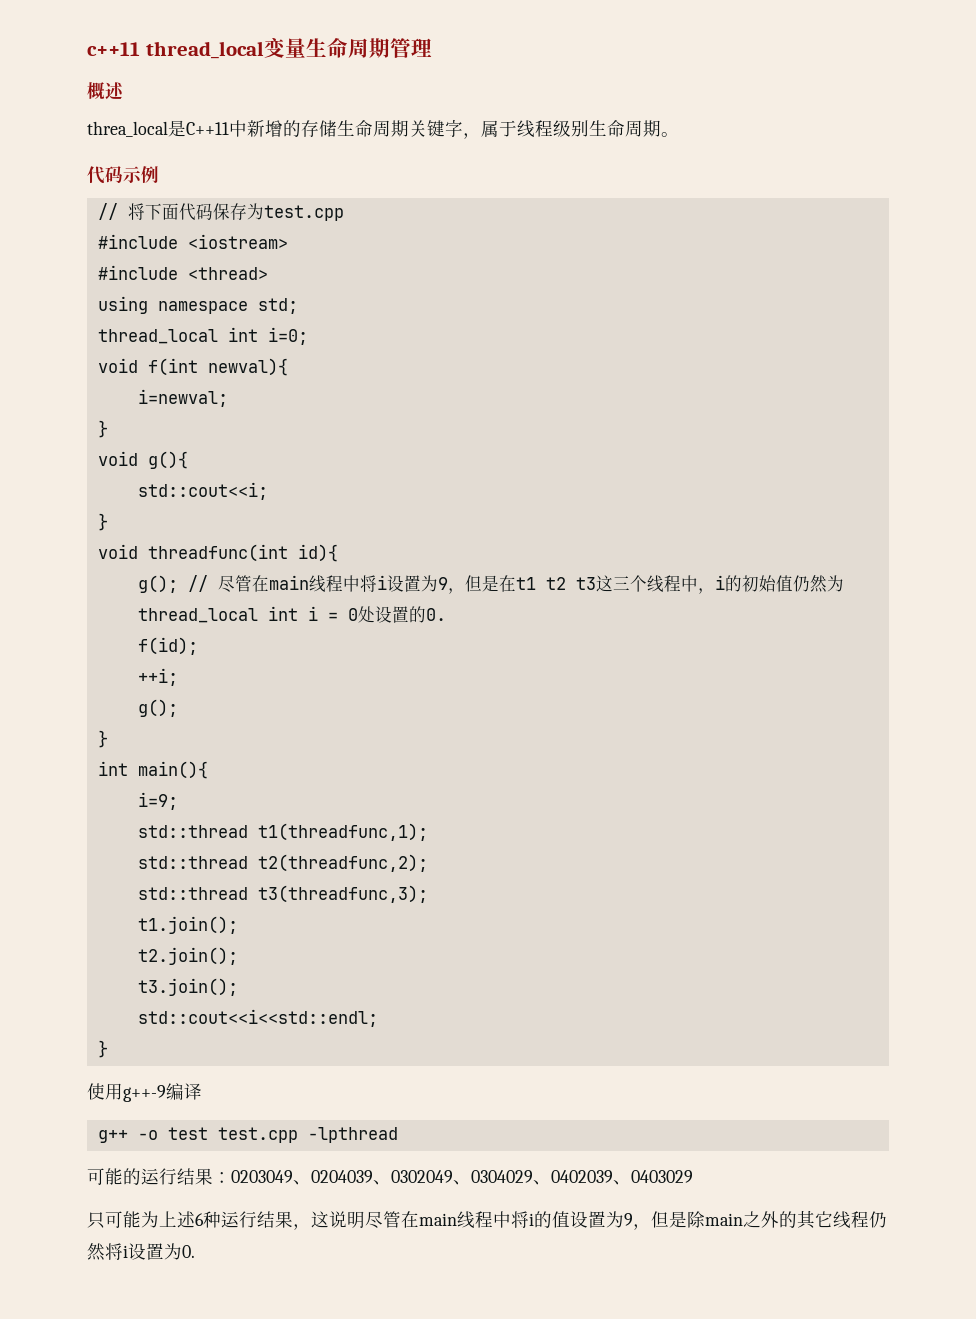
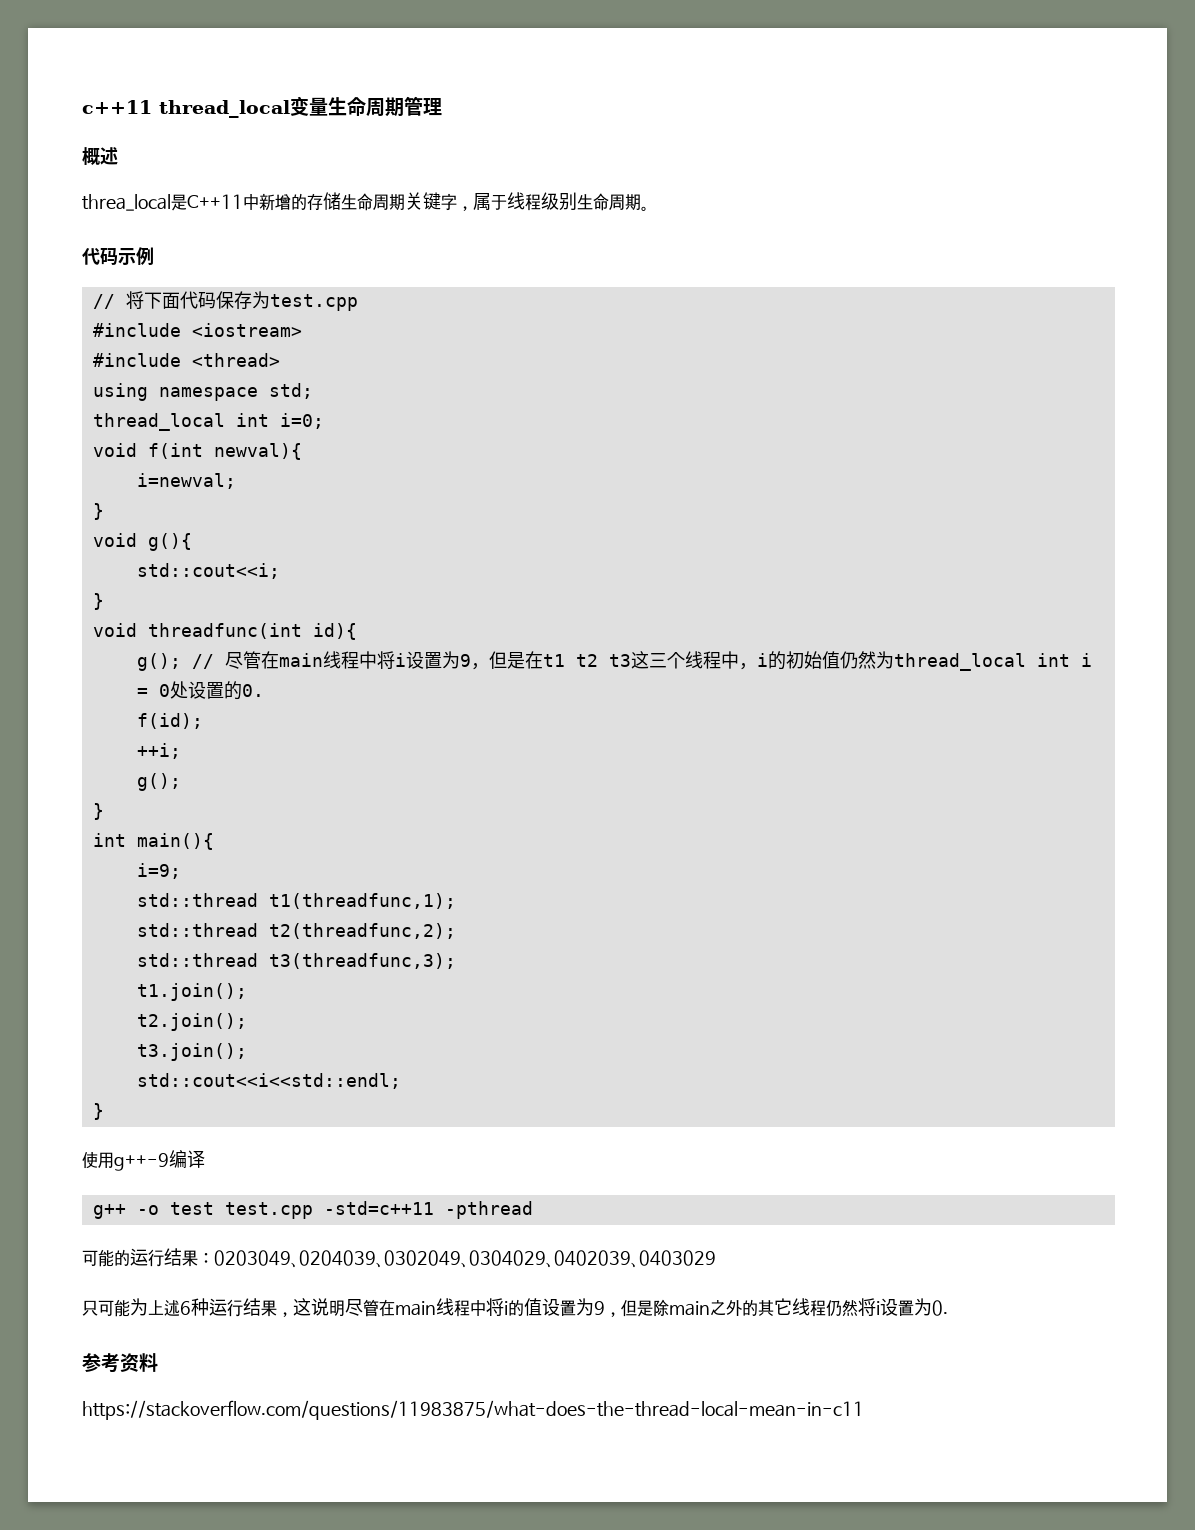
[307,1127,398,1143] -lpthread -> [323,1201,533,1219] -std=c++11 -pthread
(195, 1251) none -> [82,1353,158,1373] [82,1400,864,1420] // 参考资料 // https://stackoverflow.com/questions/11983875/what-does-the-thread-local-mean-in-c11

